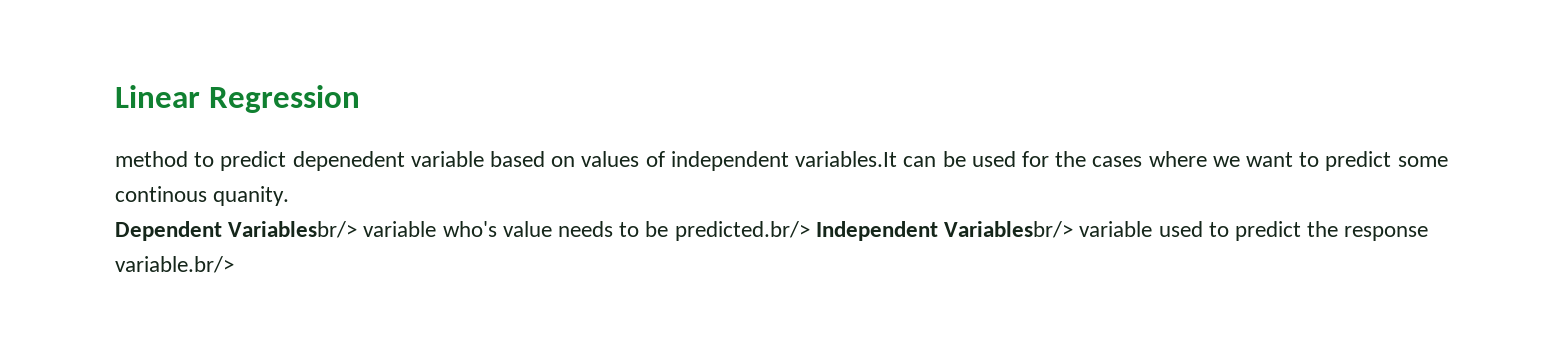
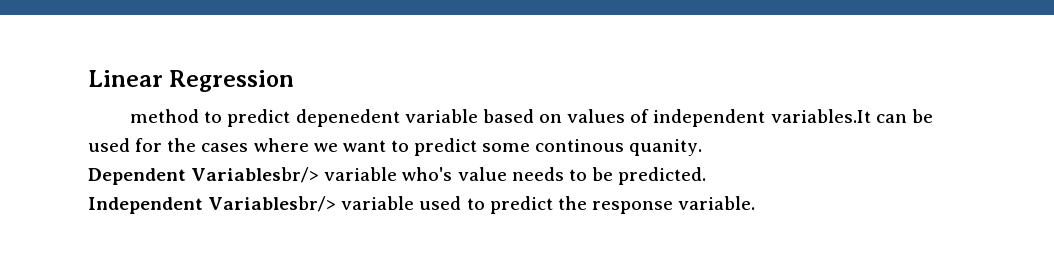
[674,221,810,241] predicted.br/> -> [618,167,707,185] predicted. //
[115,256,234,273] variable.br/> -> [678,196,756,210] variable.

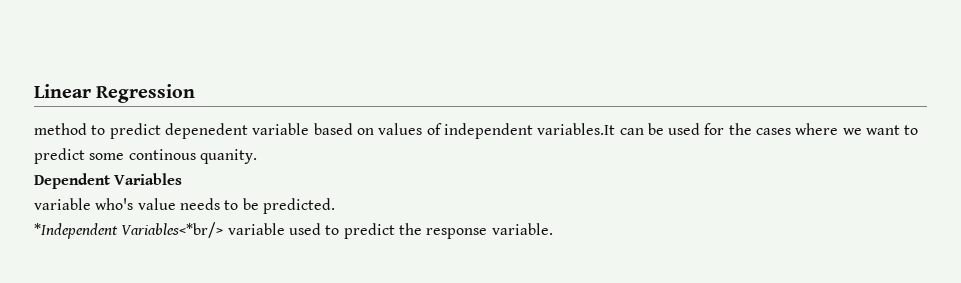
[191,167,320,183] Variablesbr/> -> [114,173,183,185] Variables //
[88,196,337,214] Independent Variablesbr/> -> [34,222,224,239] *Independent Variables<*br/>

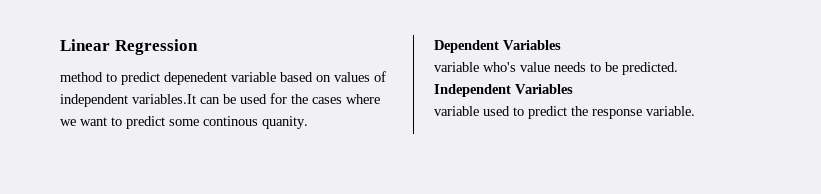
[34,222,224,239] *Independent Variables<*br/> -> [434,84,573,97] Independent Variables //

